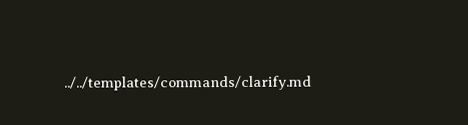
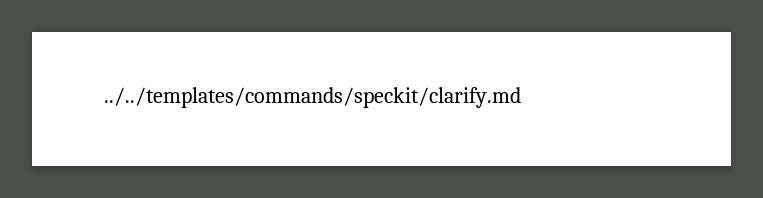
[64,75,312,91] ../../templates/commands/clarify.md -> [104,87,521,108] ../../templates/commands/speckit/clarify.md

